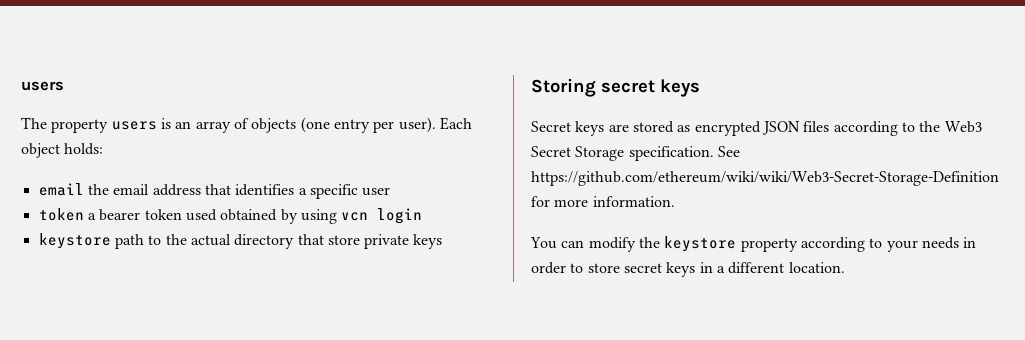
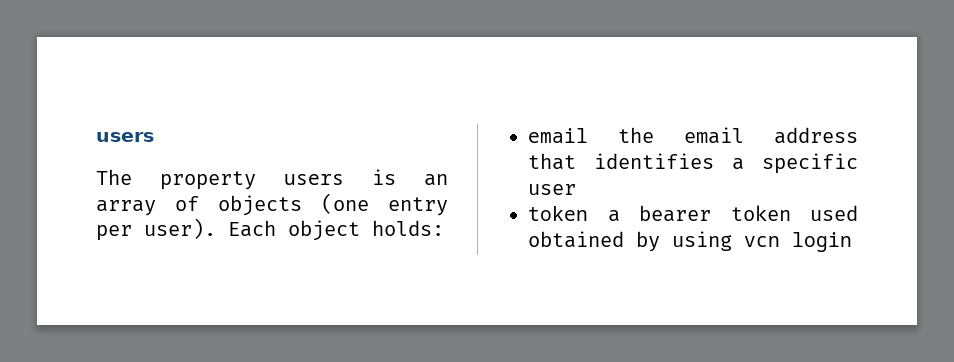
[38,233,443,249] [531,78,700,97] [531,121,982,136] [531,146,740,161] [531,171,999,186] [531,196,675,207] [530,236,977,252] [531,262,845,277] // keystore path to the actual directory that store private keys // Storing secret keys // Secret keys are stored as encrypted JSON files according to the Web3 Secret Storage specification. See https://github.com/ethereum/wiki/wiki/Web3-Secret-Storage-Definition for more information. // You can modify the keystore property according to your needs in order to store secret keys in a different location. -> (852, 242) none

